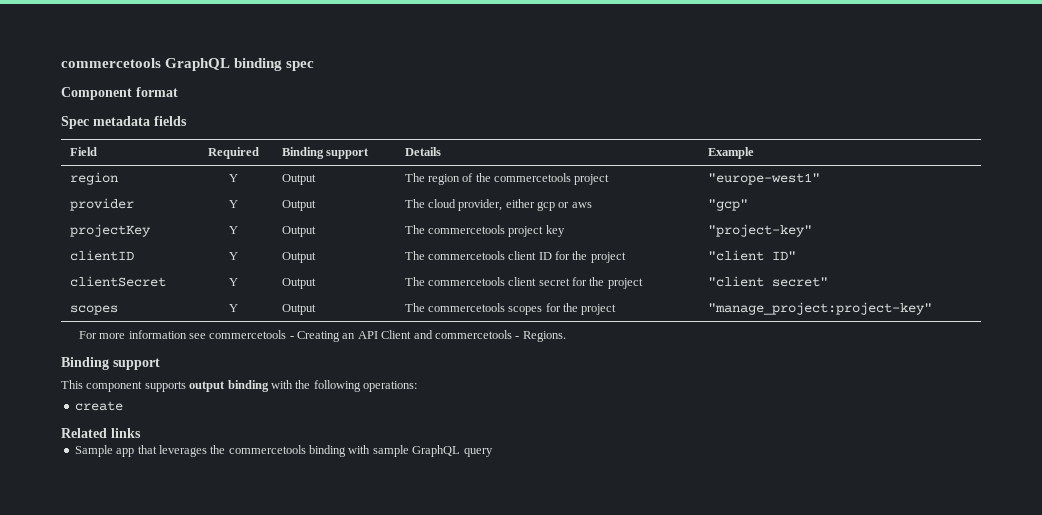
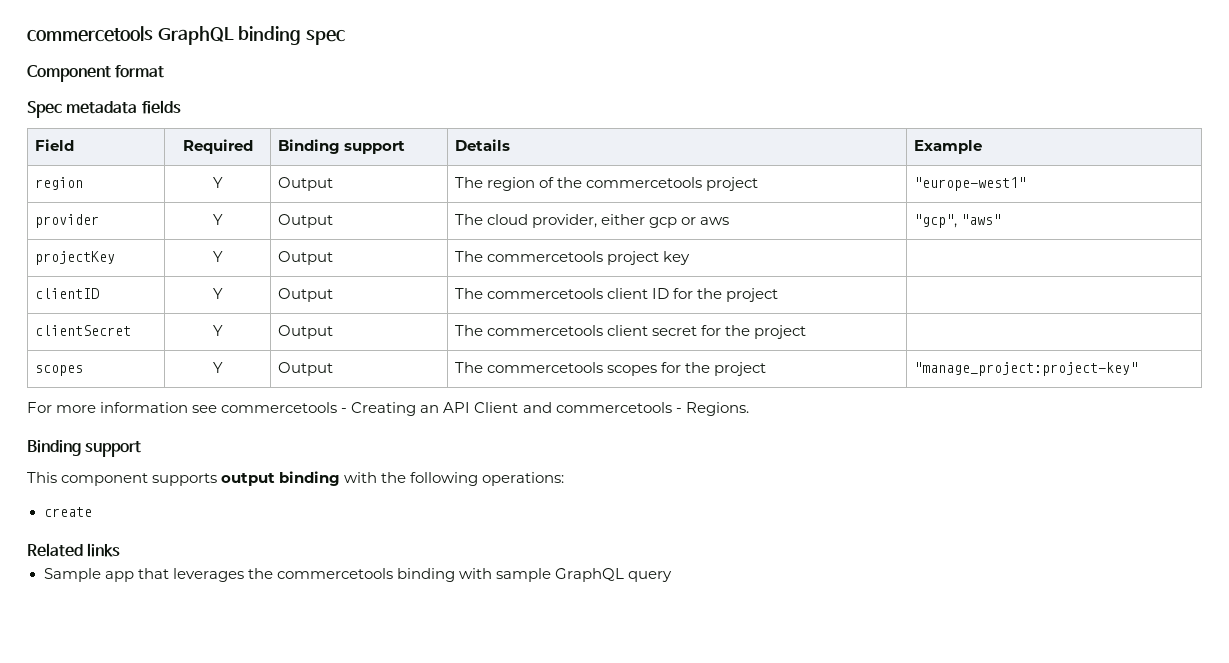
[707,199,748,211] "gcp" -> [913,214,1001,228] "gcp", "aws"
[707,224,812,237] "project-key" -> (690, 258) none
[707,250,796,261] "client ID" -> (778, 295) none
[707,276,828,287] "client secret" -> (806, 332) none

